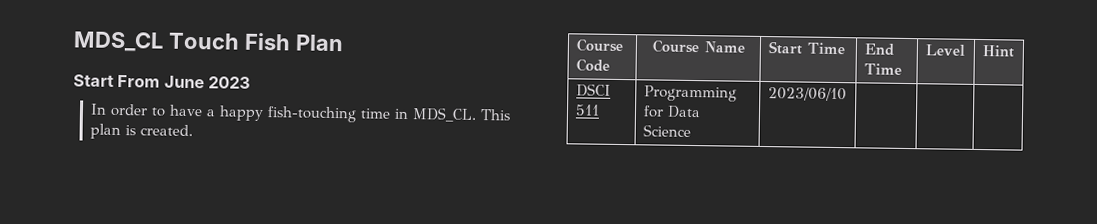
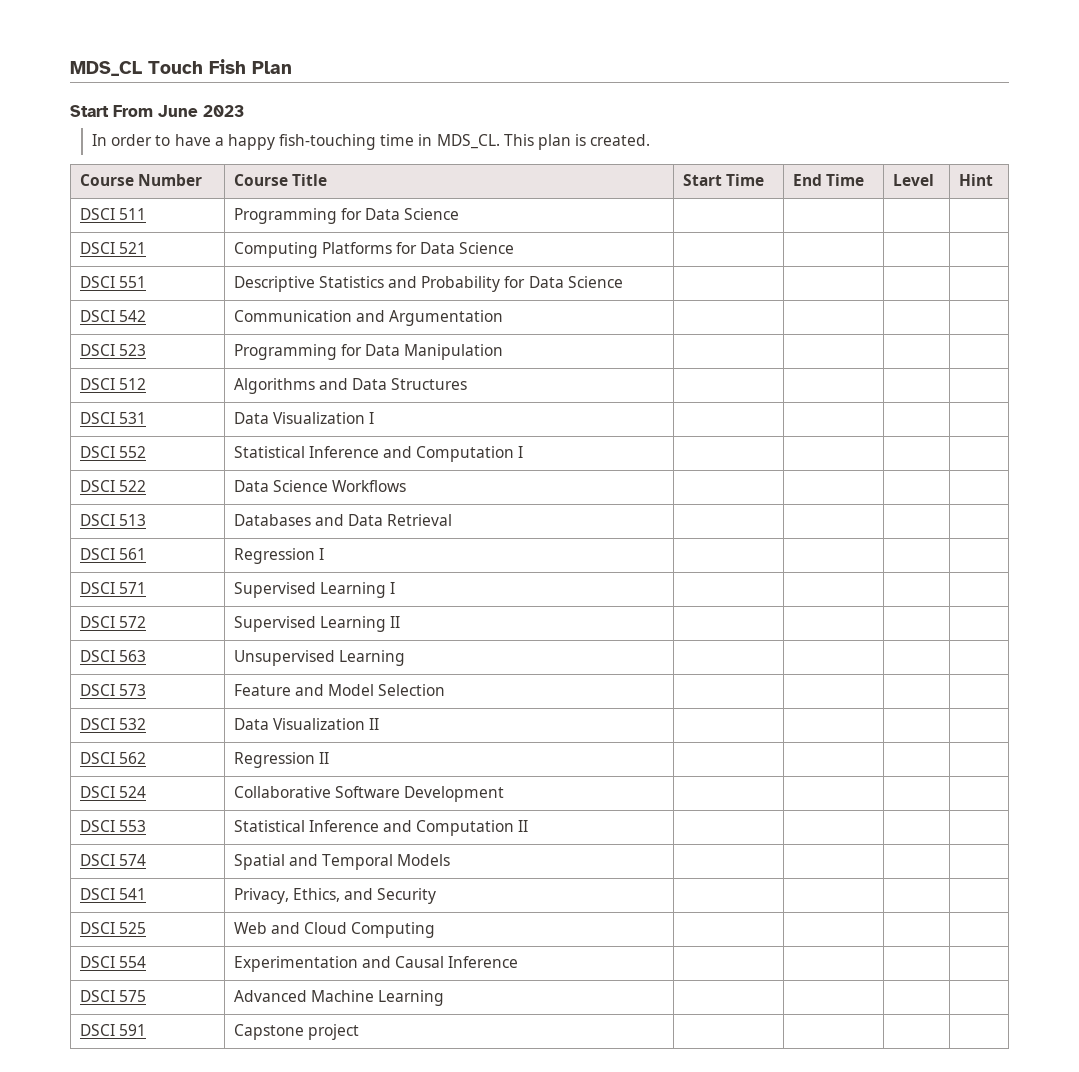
[575,58,610,72] [651,39,746,54] Code | Course Name -> [137,174,202,186] [233,174,327,186] Number | Course Title
[767,87,847,102] 2023/06/10 -> [79,242,146,254] [233,242,515,258] [79,276,146,288] [233,276,623,292] [79,310,146,322] [233,310,503,326] [79,344,146,356] [233,344,504,360] [79,378,146,390] [233,378,468,394] [79,412,146,424] [233,412,374,424] [79,446,146,458] [233,446,524,462] [79,480,146,492] [233,480,406,492] [79,514,146,526] [233,514,453,526] [79,548,146,560] [233,548,324,564] [79,582,146,594] [233,582,395,598] [79,616,146,628] [233,616,400,632] [79,650,146,662] [233,650,405,666] [79,684,146,696] [233,684,446,696] [79,718,146,730] [233,718,379,730] [79,752,146,764] [233,752,329,768] [79,786,146,798] [233,786,504,802] [79,820,146,832] [233,820,529,836] [79,854,146,866] [233,854,451,870] [79,888,146,900] [233,888,437,904] [79,922,146,934] [233,922,436,938] [79,956,146,968] [233,956,519,972] [79,990,146,1002] [233,990,444,1006] [79,1024,146,1036] [233,1024,359,1040] | | | // DSCI 521 | Computing Platforms for Data Science | | | | // DSCI 551 | Descriptive Statistics and Probability for Data Science | | | | // DSCI 542 | Communication and Argumentation | | | | // DSCI 523 | Programming for Data Manipulation | | | | // DSCI 512 | Algorithms and Data Structures | | | | // DSCI 531 | Data Visualization I | | | | // DSCI 552 | Statistical Inference and Computation I | | | | // DSCI 522 | Data Science Workflows | | | | // DSCI 513 | Databases and Data Retrieval | | | | // DSCI 561 | Regression I | | | | // DSCI 571 | Supervised Learning I | | | | // DSCI 572 | Supervised Learning II | | | | // DSCI 563 | Unsupervised Learning | | | | // DSCI 573 | Feature and Model Selection | | | | // DSCI 532 | Data Visualization II | | | | // DSCI 562 | Regression II | | | | // DSCI 524 | Collaborative Software Development | | | | // DSCI 553 | Statistical Inference and Computation II | | | | // DSCI 574 | Spatial and Temporal Models | | | | // DSCI 541 | Privacy, Ethics, and Security | | | | // DSCI 525 | Web and Cloud Computing | | | | // DSCI 554 | Experimentation and Causal Inference | | | | // DSCI 575 | Advanced Machine Learning | | | | // DSCI 591 | Capstone project |

